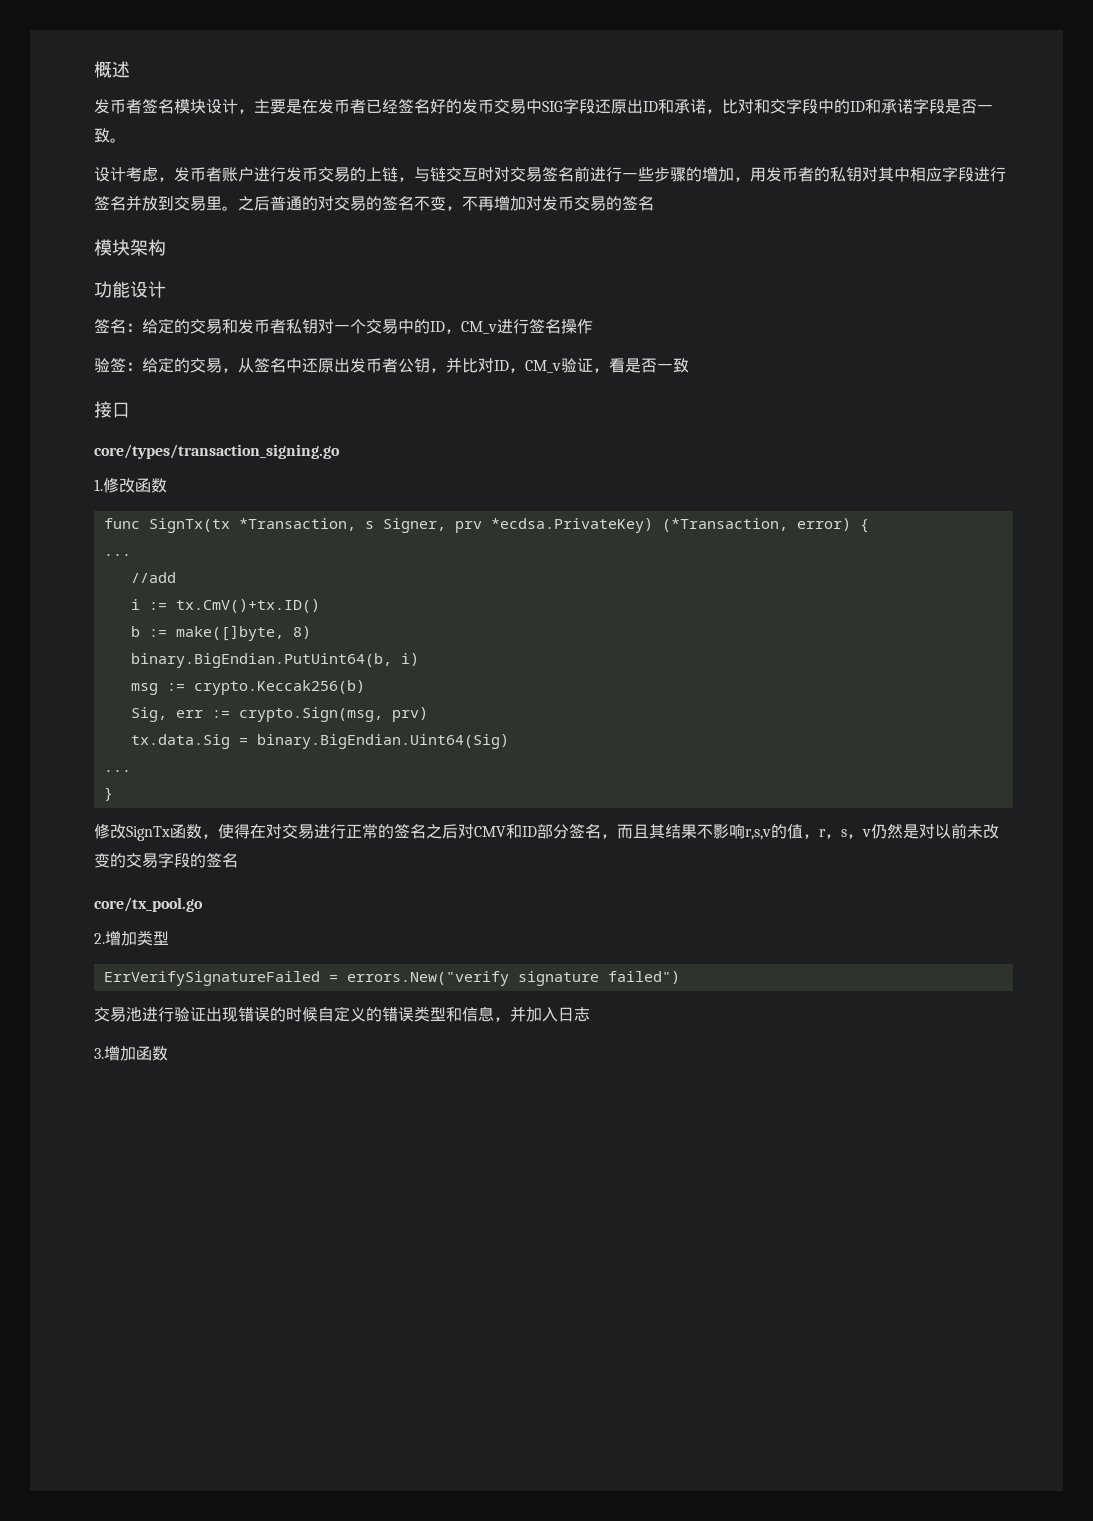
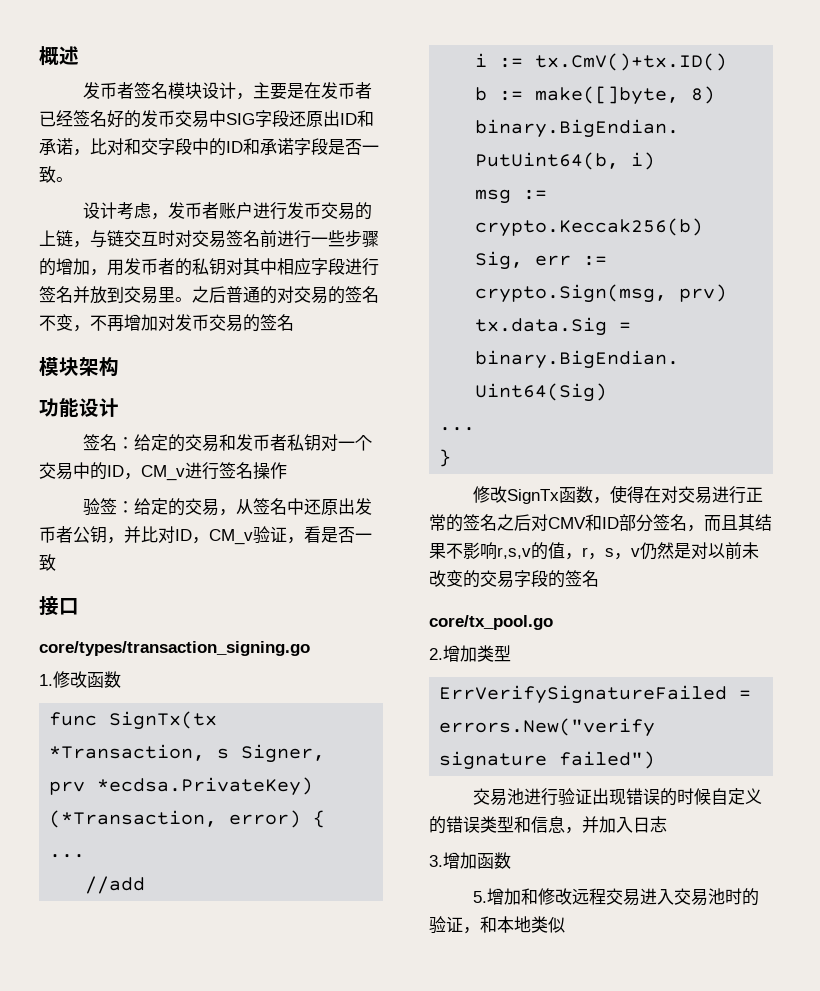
(168, 1053) none -> [472,888,759,906] [429,916,565,934] // 5.增加和修改远程交易进入交易池时的验证，和本地类似

